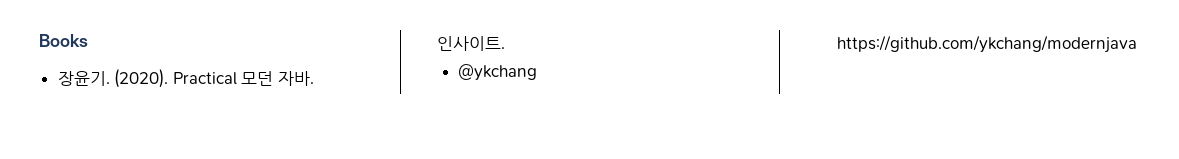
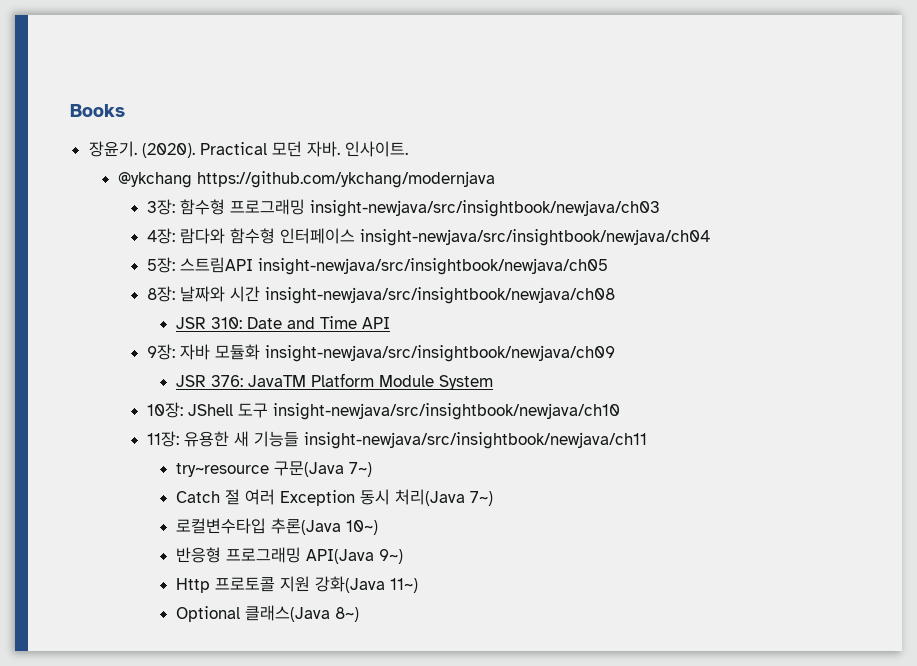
(1138, 44) none -> [147,199,661,217] [147,228,711,246] [147,257,609,275] [147,286,616,304] [176,316,391,329] [147,344,616,362] [176,373,494,390] [147,402,621,420] [147,431,648,449] [176,461,373,477] [176,489,494,506] [176,518,379,535] [176,547,404,564] [176,576,419,593] [176,605,360,622] // 3장: 함수형 프로그래밍 insight-newjava/src/insightbook/newjava/ch03 // 4장: 람다와 함수형 인터페이스 insight-newjava/src/insightbook/newjava/ch04 // 5장: 스트림API insight-newjava/src/insightbook/newjava/ch05 // 8장: 날짜와 시간 insight-newjava/src/insightbook/newjava/ch08 // JSR 310: Date and Time API // 9장: 자바 모듈화 insight-newjava/src/insightbook/newjava/ch09 // JSR 376: JavaTM Platform Module System // 10장: JShell 도구 insight-newjava/src/insightbook/newjava/ch10 // 11장: 유용한 새 기능들 insight-newjava/src/insightbook/newjava/ch11 // try~resource 구문(Java 7~) // Catch 절 여러 Exception 동시 처리(Java 7~) // 로컬변수타입 추론(Java 10~) // 반응형 프로그래밍 API(Java 9~) // Http 프로토콜 지원 강화(Java 11~) // Optional 클래스(Java 8~)

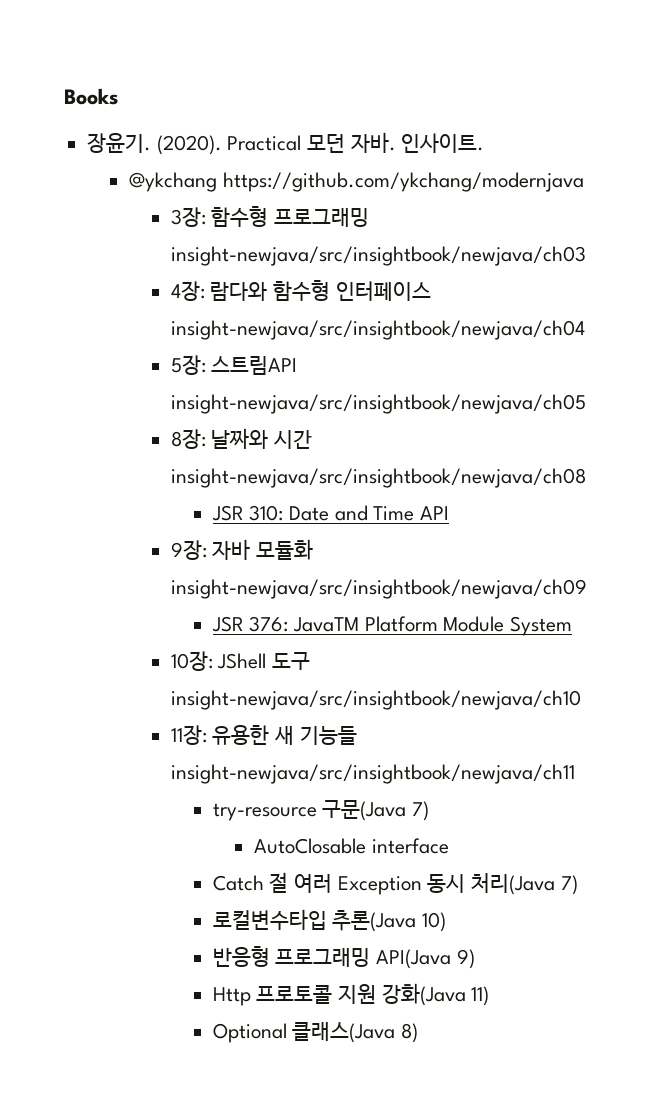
[176,461,373,477] try~resource 구문(Java 7~) -> [212,800,429,821] [254,838,450,854] try-resource 구문(Java 7) // AutoClosable interface
[470,491,494,506] 7~) -> [560,875,578,895] 7)
[346,520,379,535] 10~) -> [421,912,446,932] 10)
[379,549,404,564] 9~) -> [456,949,475,969] 9)
[390,578,419,593] 11~) -> [471,986,490,1006] 11)
[335,607,360,622] 8~) -> [400,1023,418,1043] 8)

